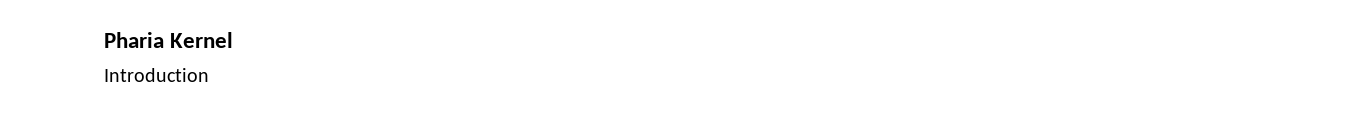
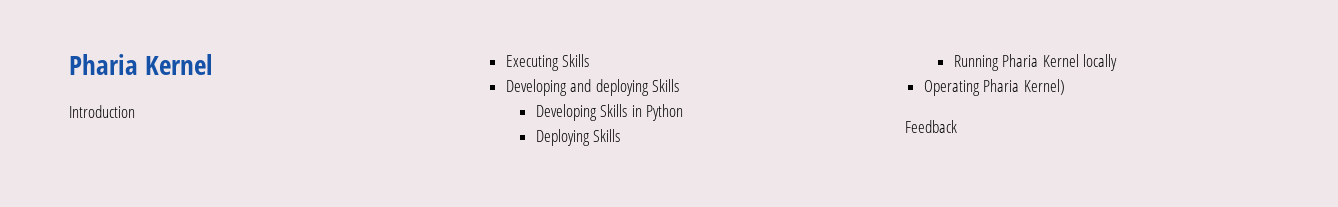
(209, 75) none -> [505,54,590,71] [505,79,680,96] [535,104,684,121] [535,129,621,146] [953,54,1118,71] [923,79,1065,96] [905,120,957,133] // Executing Skills // Developing and deploying Skills // Developing Skills in Python // Deploying Skills // Running Pharia Kernel locally // Operating Pharia Kernel) // Feedback

